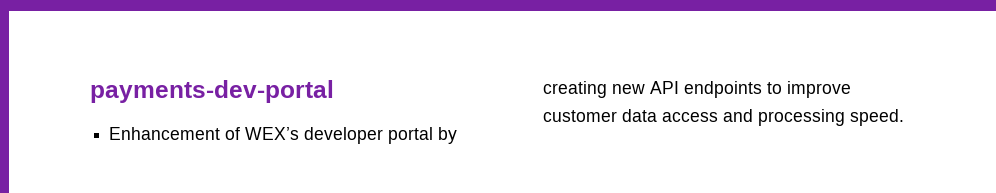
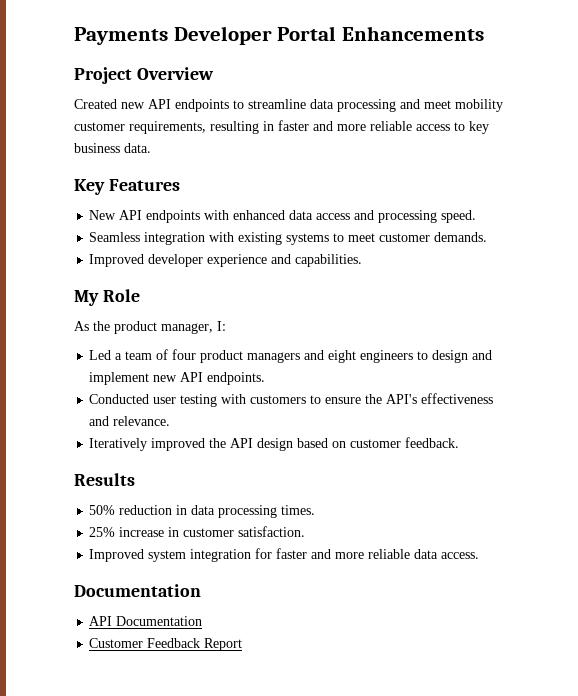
[90,80,334,103] [109,127,458,144] [543,81,852,98] [543,110,618,122] payments-dev-portal // Enhancement of WEX’s developer portal by creating new API endpoints to improve customer -> [74,26,485,45] [74,67,214,84] [74,99,503,112] [74,120,489,134] [74,143,151,153] [74,179,180,195] [89,210,286,223] Payments Developer Portal Enhancements // Project Overview // Created new API endpoints to streamline data processing and meet mobility customer requirements, resulting in faster and more reliable access to key business data. // Key Features // New API endpoints with enhanced
(905, 117) none -> [89,232,488,245] [89,254,363,267] [74,289,140,306] [74,321,226,334] [89,349,493,363] [89,372,266,385] [89,393,494,407] [89,416,171,426] [89,437,460,451] [74,473,135,486] [89,505,316,518] [89,526,306,537] [89,548,480,562] [74,584,201,597] [89,616,203,626] [89,638,243,651] // Seamless integration with existing systems to meet customer demands. // Improved developer experience and capabilities. // My Role // As the product manager, I: // Led a team of four product managers and eight engineers to design and implement new API endpoints. // Conducted user testing with customers to ensure the API's effectiveness and relevance. // Iteratively improved the API design based on customer feedback. // Results // 50% reduction in data processing times. // 25% increase in customer satisfaction. // Improved system integration for faster and more reliable data access. // Documentation // API Documentation // Customer Feedback Report

